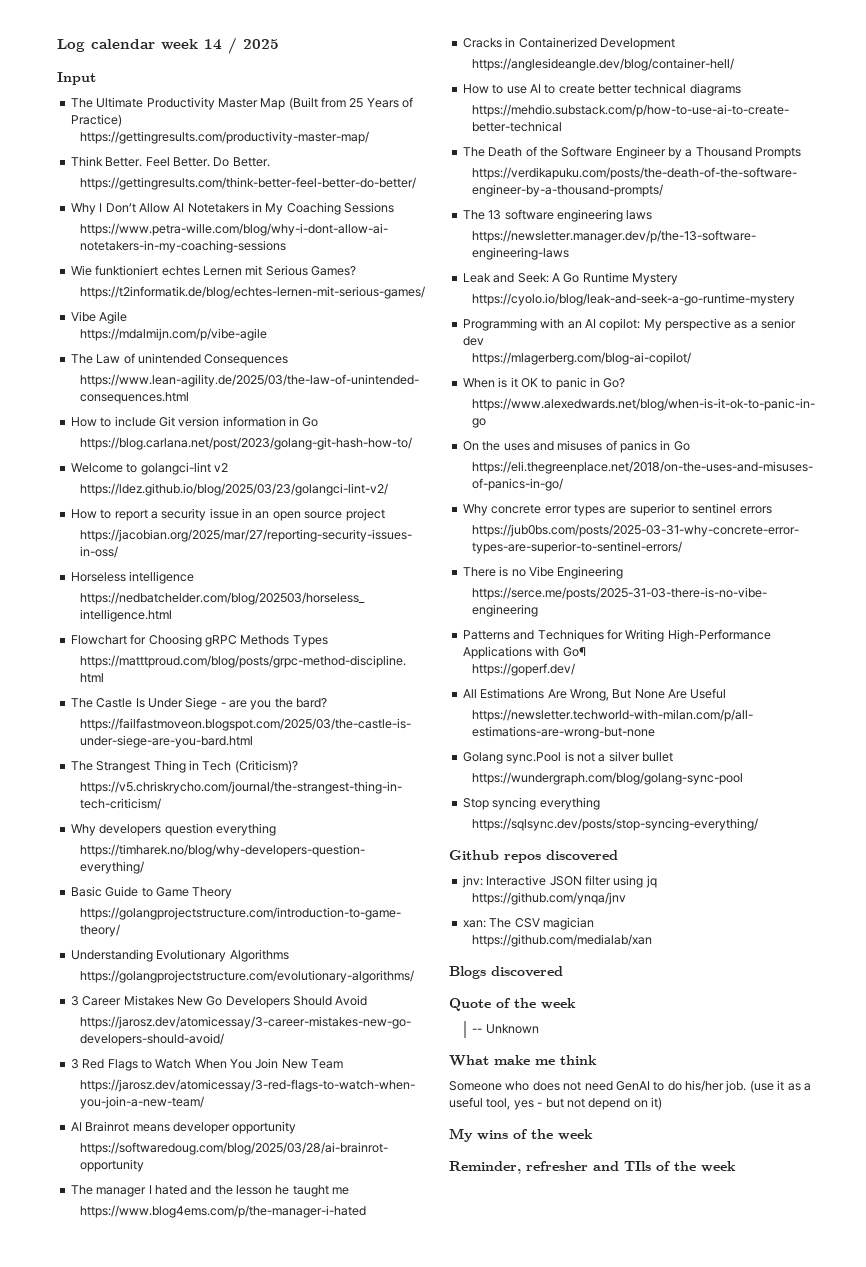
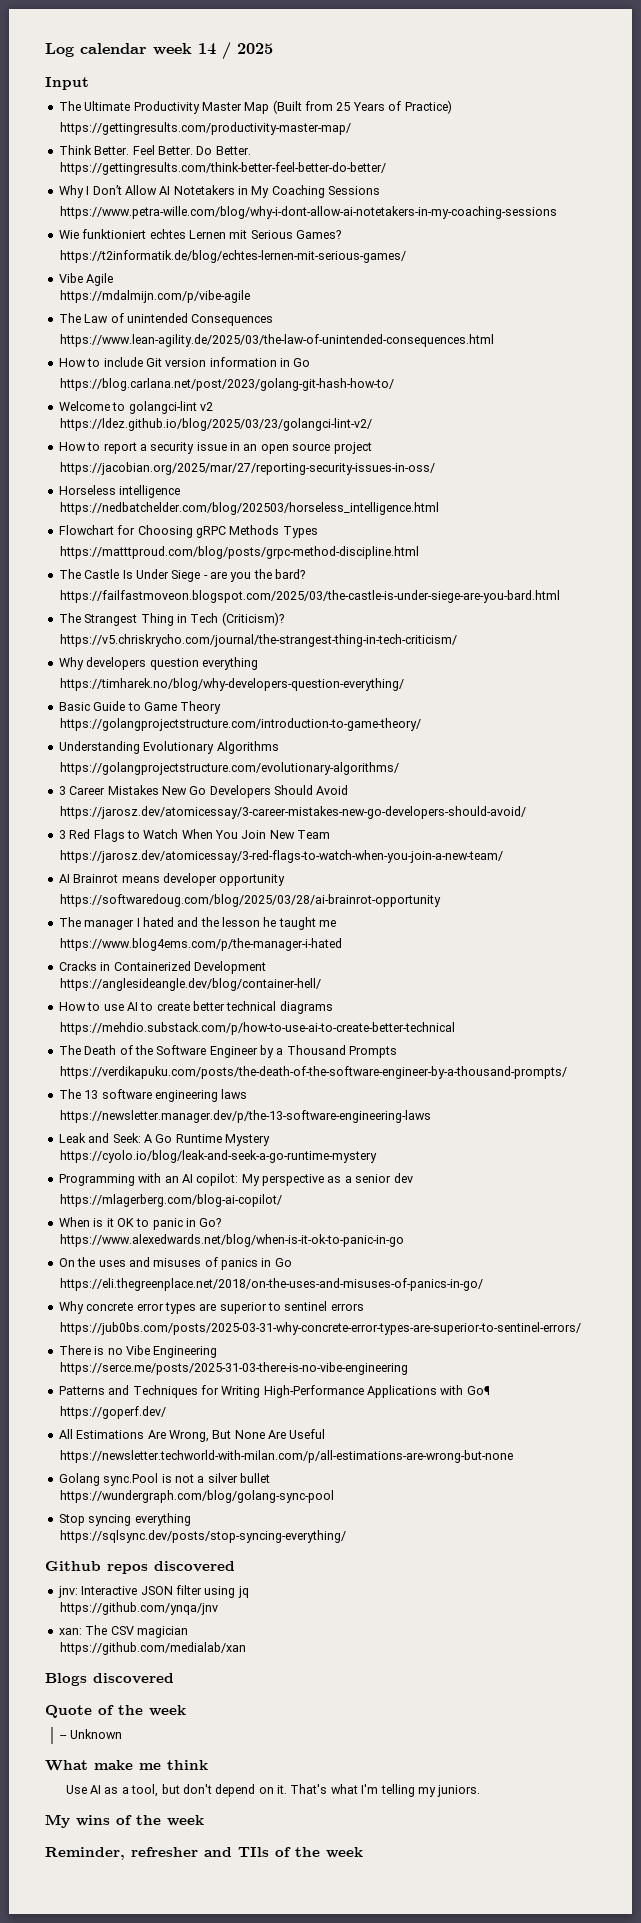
[449,1080,811,1093] [449,1097,662,1110] Someone who does not need GenAI to do his/her job. (use it as a useful tool, yes - but not depend on it) -> [65,1784,481,1797] Use AI as a tool, but don't depend on it. That's what I'm telling my juniors.

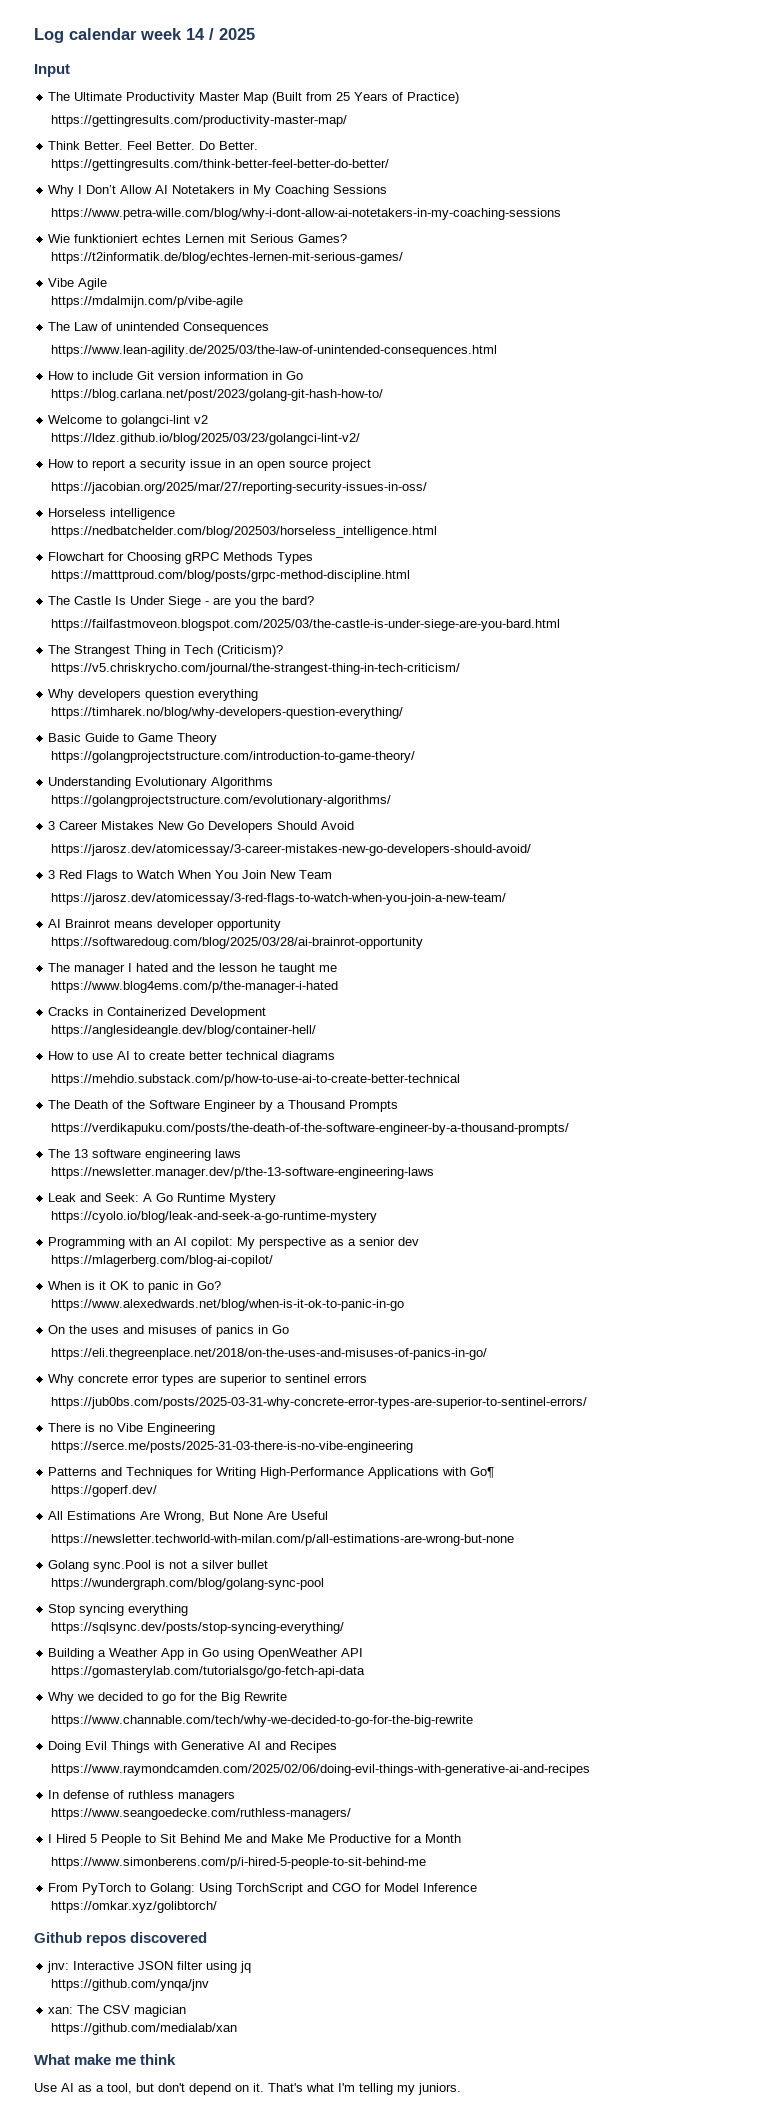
(347, 1536) none -> [48,1648,364,1660] [50,1666,365,1678] [48,1692,288,1704] [50,1715,473,1727] [48,1741,338,1753] [50,1764,590,1776] [48,1790,236,1802] [50,1808,351,1820] [48,1834,462,1846] [50,1857,426,1869] [48,1883,478,1895] [50,1901,217,1913] // Building a Weather App in Go using OpenWeather API // https://gomasterylab.com/tutorialsgo/go-fetch-api-data // Why we decided to go for the Big Rewrite // https://www.channable.com/tech/why-we-decided-to-go-for-the-big-rewrite // Doing Evil Things with Generative AI and Recipes // https://www.raymondcamden.com/2025/02/06/doing-evil-things-with-generative-ai-and-recipes // In defense of ruthless managers // https://www.seangoedecke.com/ruthless-managers/ // I Hired 5 People to Sit Behind Me and Make Me Productive for a Month // https://www.simonberens.com/p/i-hired-5-people-to-sit-behind-me // From PyTorch to Golang: Using TorchScript and CGO for Model Inference // https://omkar.xyz/golibtorch/
[45,1673,174,1686] [45,1705,186,1718] [60,1729,122,1739] // Blogs discovered // Quote of the week // -- Unknown -> (237, 2029) none
[45,1814,204,1828] [45,1847,363,1860] // My wins of the week // Reminder, refresher and TIls of the week -> (461, 2089) none

